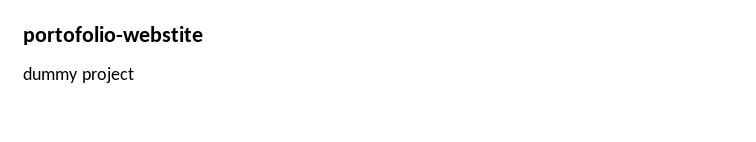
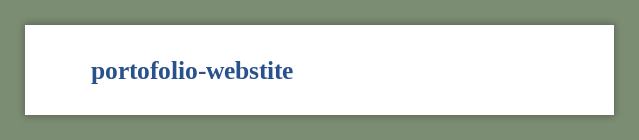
[23,67,134,83] // dummy project -> (293, 72) none

